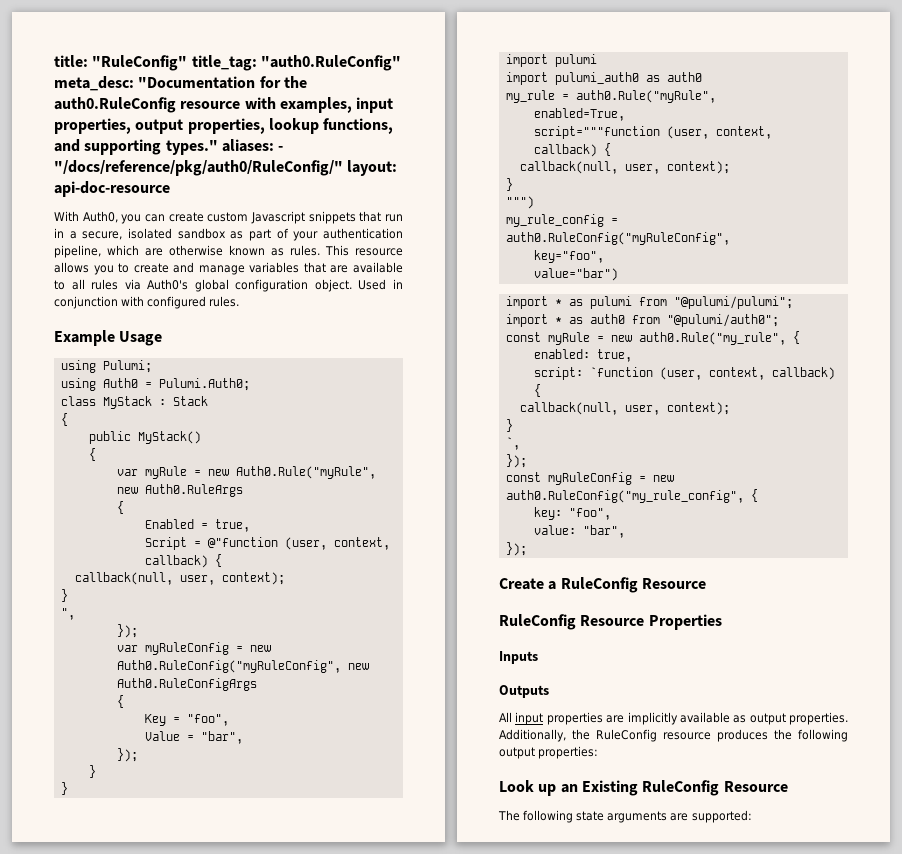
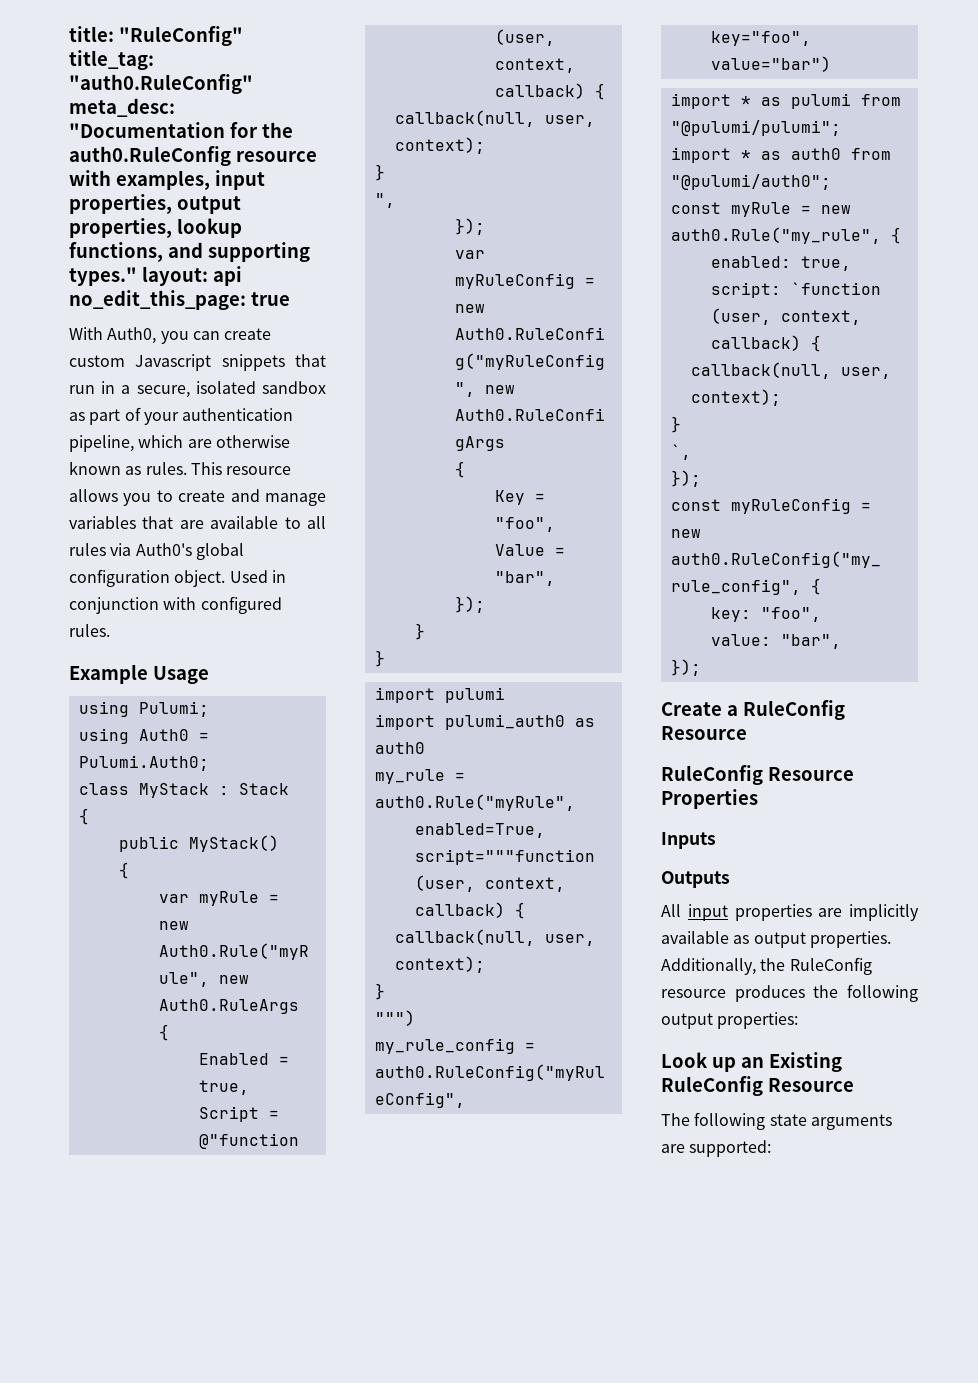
[221,139,284,152] [54,160,398,176] [54,181,170,197] aliases: - "/docs/reference/pkg/auth0/RuleConfig/" layout: api-doc-resource -> [141,266,242,286] [69,290,290,310] layout: api no_edit_this_page: true

